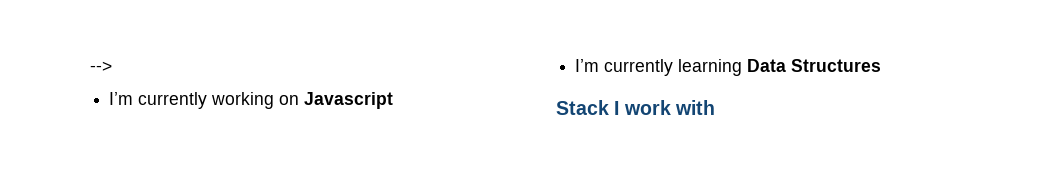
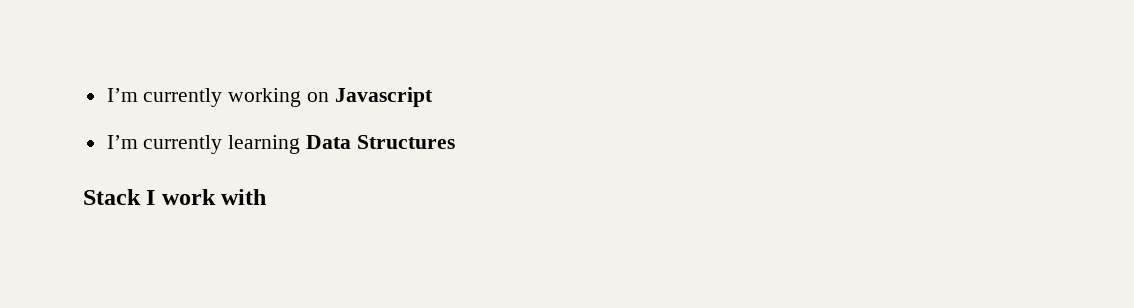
[90,61,112,72] --> // -> (106, 95) none

